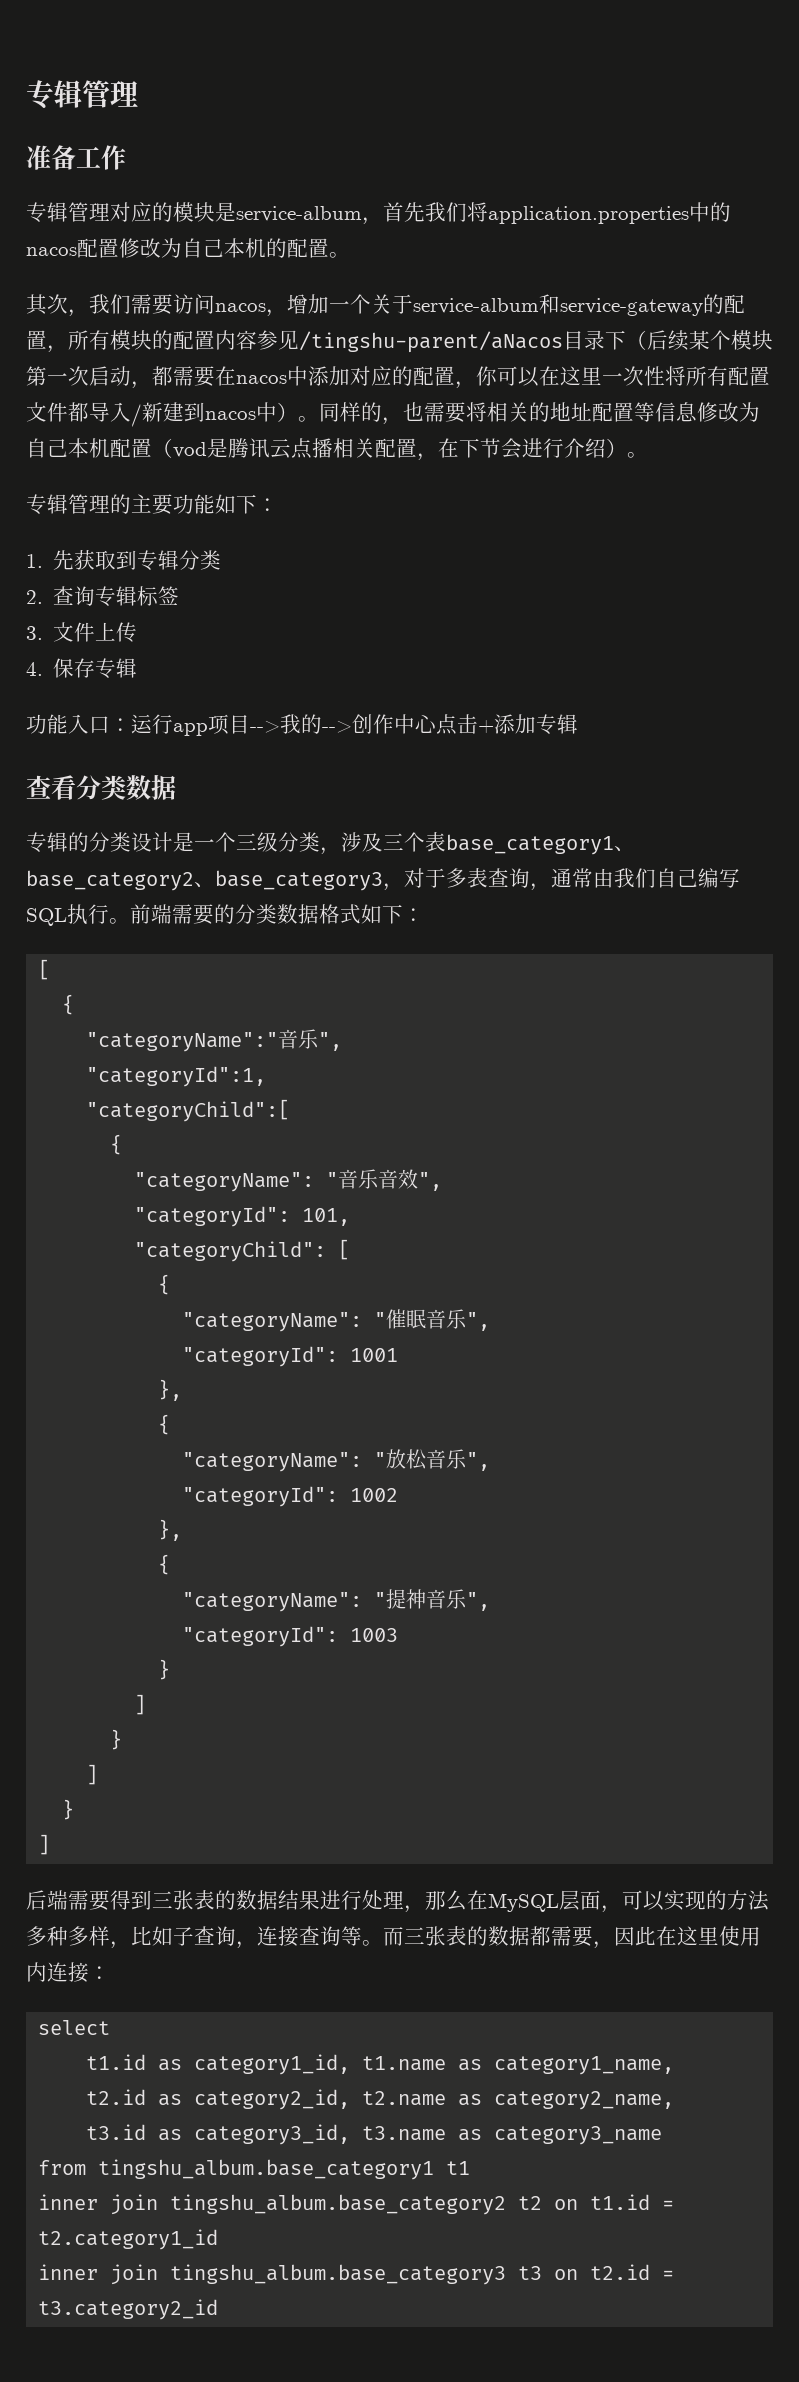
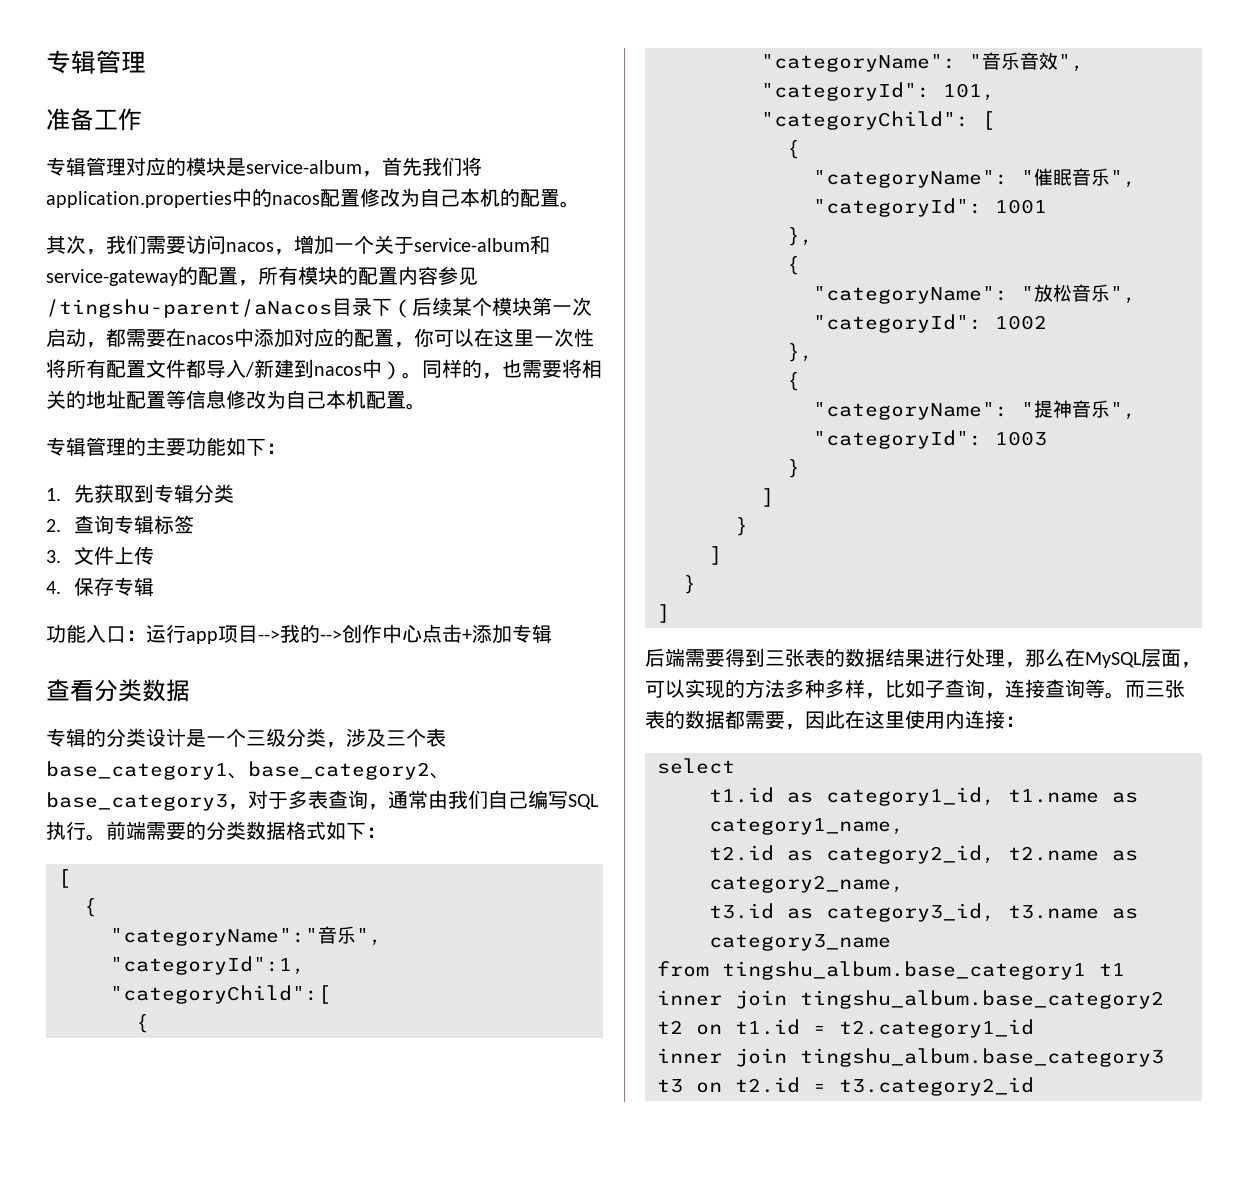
[152,438,627,461] （vod是腾讯云点播相关配置，在下节会进行介绍） -> (406, 400) none

